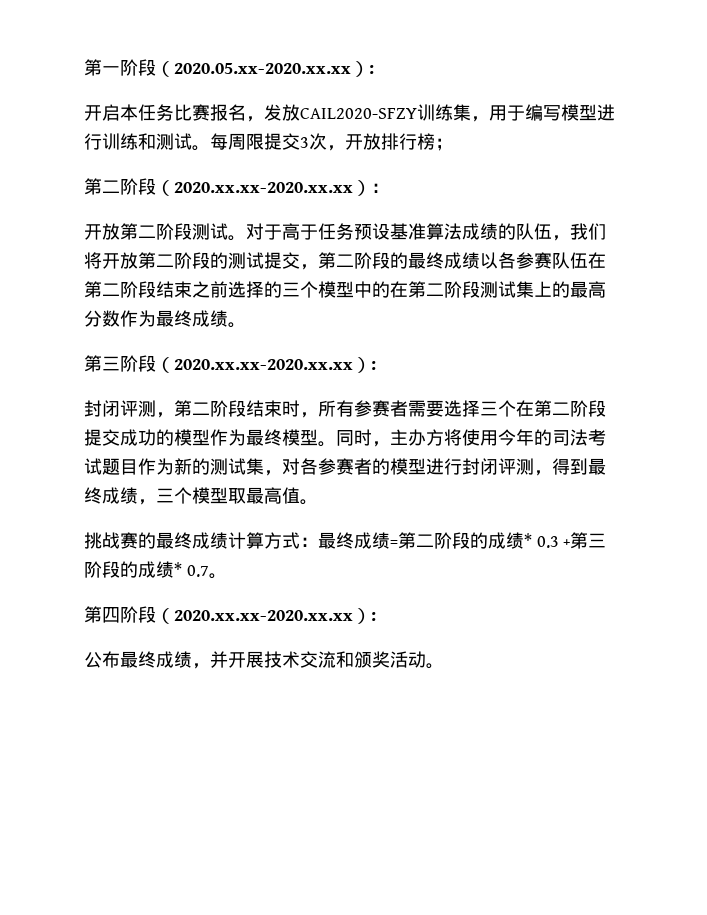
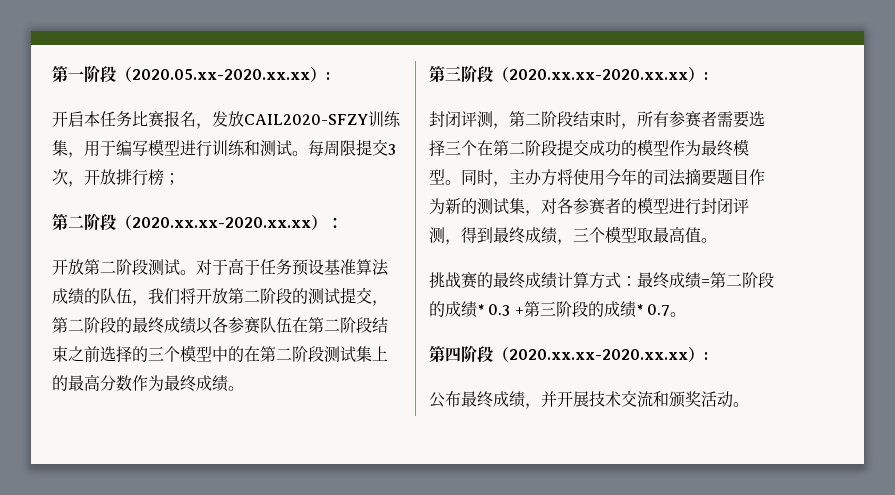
[588,429,606,446] [84,458,102,475] 考试 -> [685,168,717,186] 摘要

